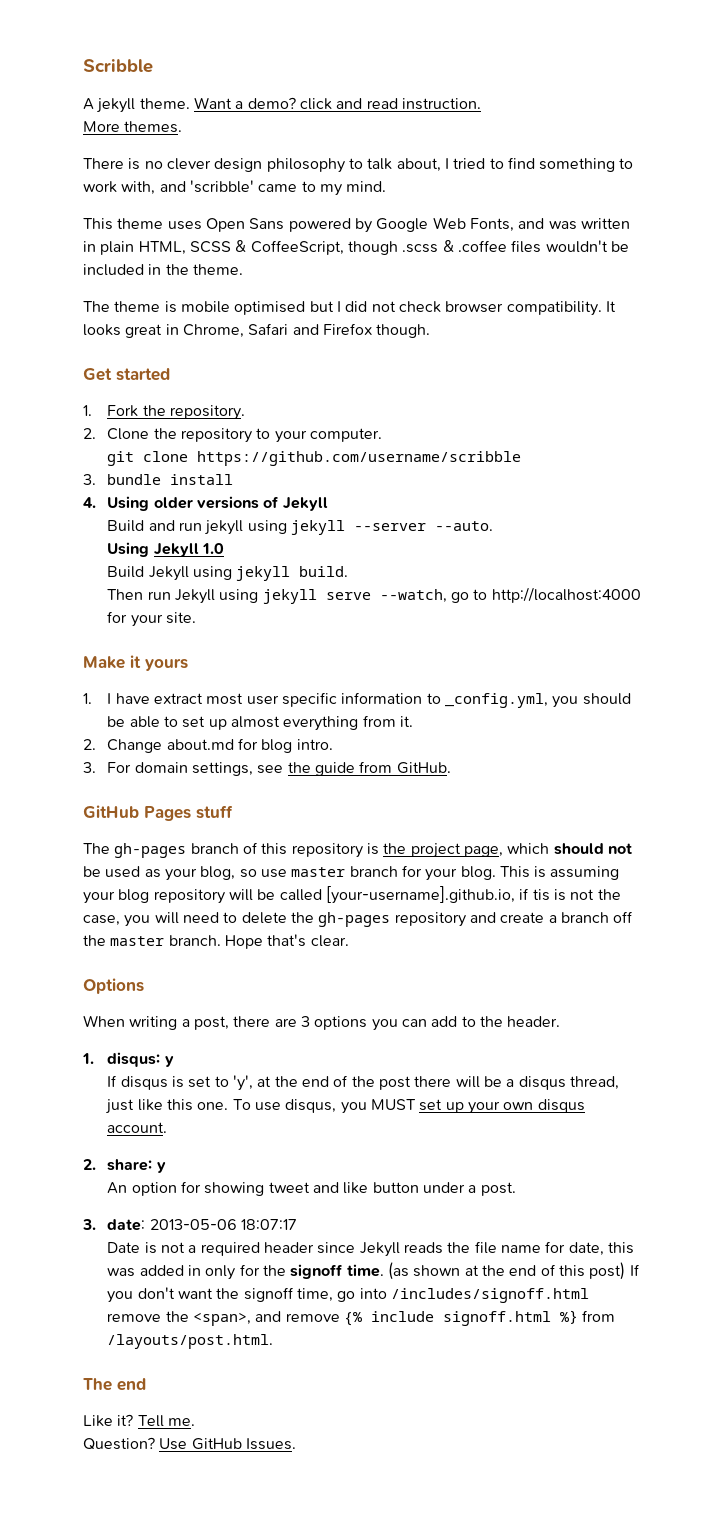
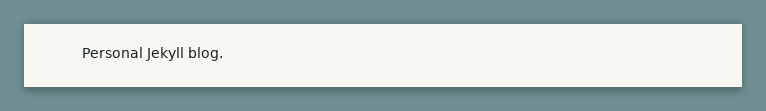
[83,59,153,73] [83,97,481,113] [83,121,183,133] [83,157,634,173] [83,180,387,196] [83,217,630,233] [83,240,629,255] [83,264,243,276] [83,301,616,316] [83,323,431,338] [83,368,170,381] [83,405,246,420] [83,428,382,443] [107,451,522,466] [83,474,234,485] [83,496,328,511] [107,520,493,535] [107,542,225,557] [107,566,349,581] [107,587,641,604] [107,611,197,627] [83,655,188,671] [83,692,631,708] [107,715,413,731] [83,738,333,753] [83,761,451,776] [83,805,233,821] [83,842,632,858] [83,865,620,881] [83,886,621,904] [83,911,634,927] [83,934,349,949] [83,978,144,994] [83,1015,561,1031] [82,1052,174,1067] [107,1075,619,1091] [105,1099,585,1114] [107,1122,168,1133] [83,1159,166,1173] [107,1181,516,1196] [82,1219,298,1231] [107,1241,634,1257] [107,1262,640,1280] [107,1287,589,1303] [107,1310,616,1326] [107,1334,274,1349] [83,1378,146,1391] [83,1414,195,1427] [83,1437,296,1450] Scribble // A jekyll theme. Want a demo? click and read instruction. // More themes. // There is no clever design philosophy to talk about, I tried to find something to work with, and 'scribble' came to my mind. // This theme uses Open Sans powered by Google Web Fonts, and was written in plain HTML, SCSS & CoffeeScript, though .scss & .coffee files wouldn't be included in the theme. // The theme is mobile optimised but I did not check browser compatibility. It looks great in Chrome, Safari and Firefox though. // Get started // 1. Fork the repository. // 2. Clone the repository to your computer. // git clone https://github.com/username/scribble // 3. bundle install // 4. Using older versions of Jekyll // Build and run jekyll using jekyll --server --auto. // Using Jekyll 1.0 // Build Jekyll using jekyll build. // Then run Jekyll using jekyll serve --watch, go to http://localhost:4000 for your site. // Make it yours // 1. I have extract most user specific information to _config.yml, you should be able to set up almost everything from it. // 2. Change about.md for blog intro. // 3. For domain settings, see the guide from GitHub. // GitHub Pages stuff // The gh-pages branch of this repository is the project page, which should not be used as your blog, so use master branch for your blog. This is assuming your blog repository will be called [your-username].github.io, if tis is not the case, you will need to delete the gh-pages repository and create a branch off the master branch. Hope that's clear. // Options // When writing a post, there are 3 options you can add to the header. // 1. disqus: y // If disqus is set to 'y', at the end of the post there will be a disqus thread, just like this one. To use disqus, you MUST set up your own disqus account. // 2. share: y // An option for showing tweet and like button under a post. // 3. date: 2013-05-06 18:07:17 // Date is not a required header since Jekyll reads the file name for date, this was added in only for the signoff time. (as shown at the end of this post) If you don't want the signoff time, go into /includes/signoff.html remove the <span>, and remove {% include signoff.html %} from /layouts/post.html. // The end // Like it? Tell me. // Question? Use GitHub Issues. -> [82,47,223,61] Personal Jekyll blog.

